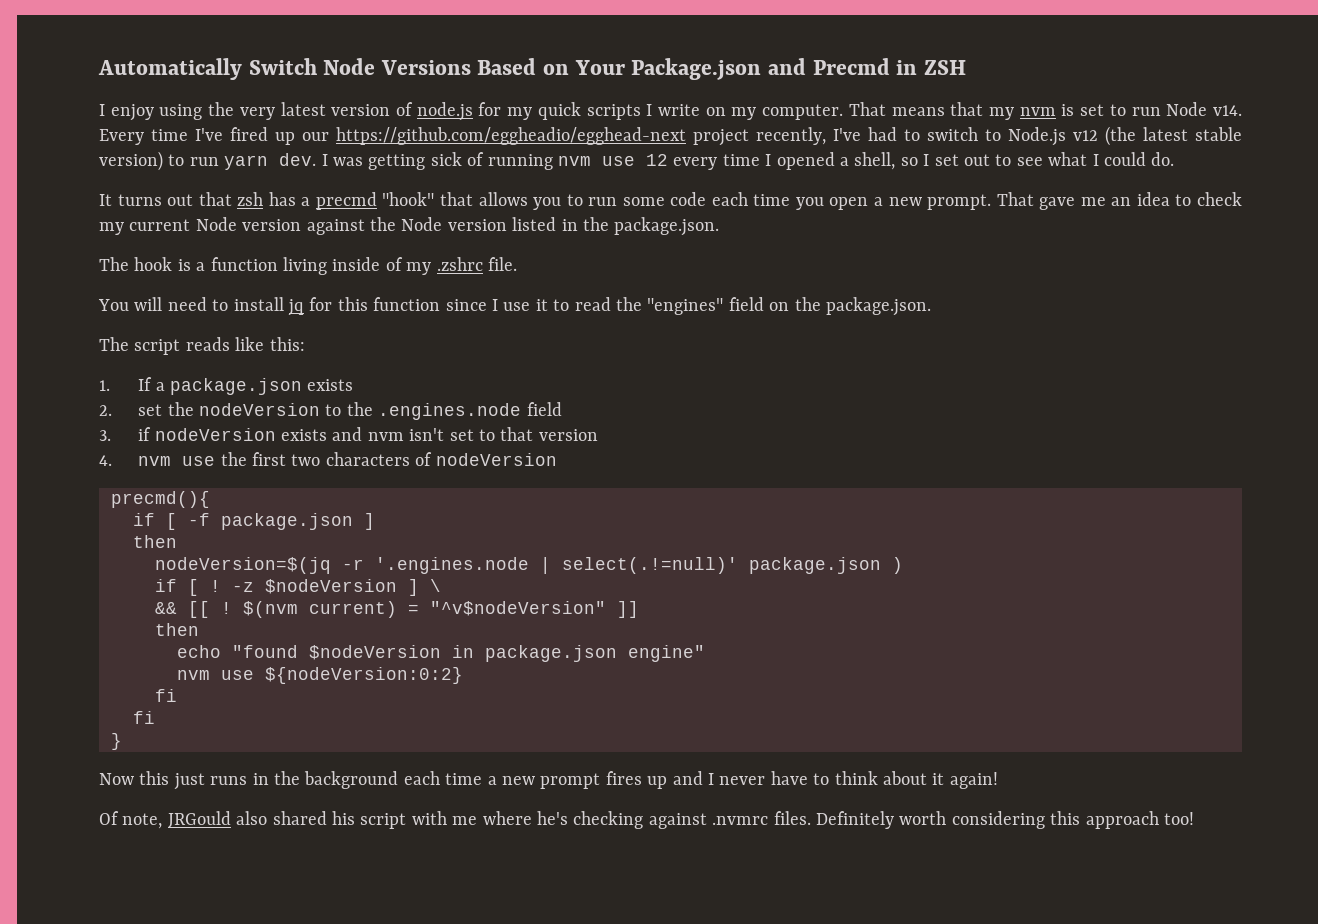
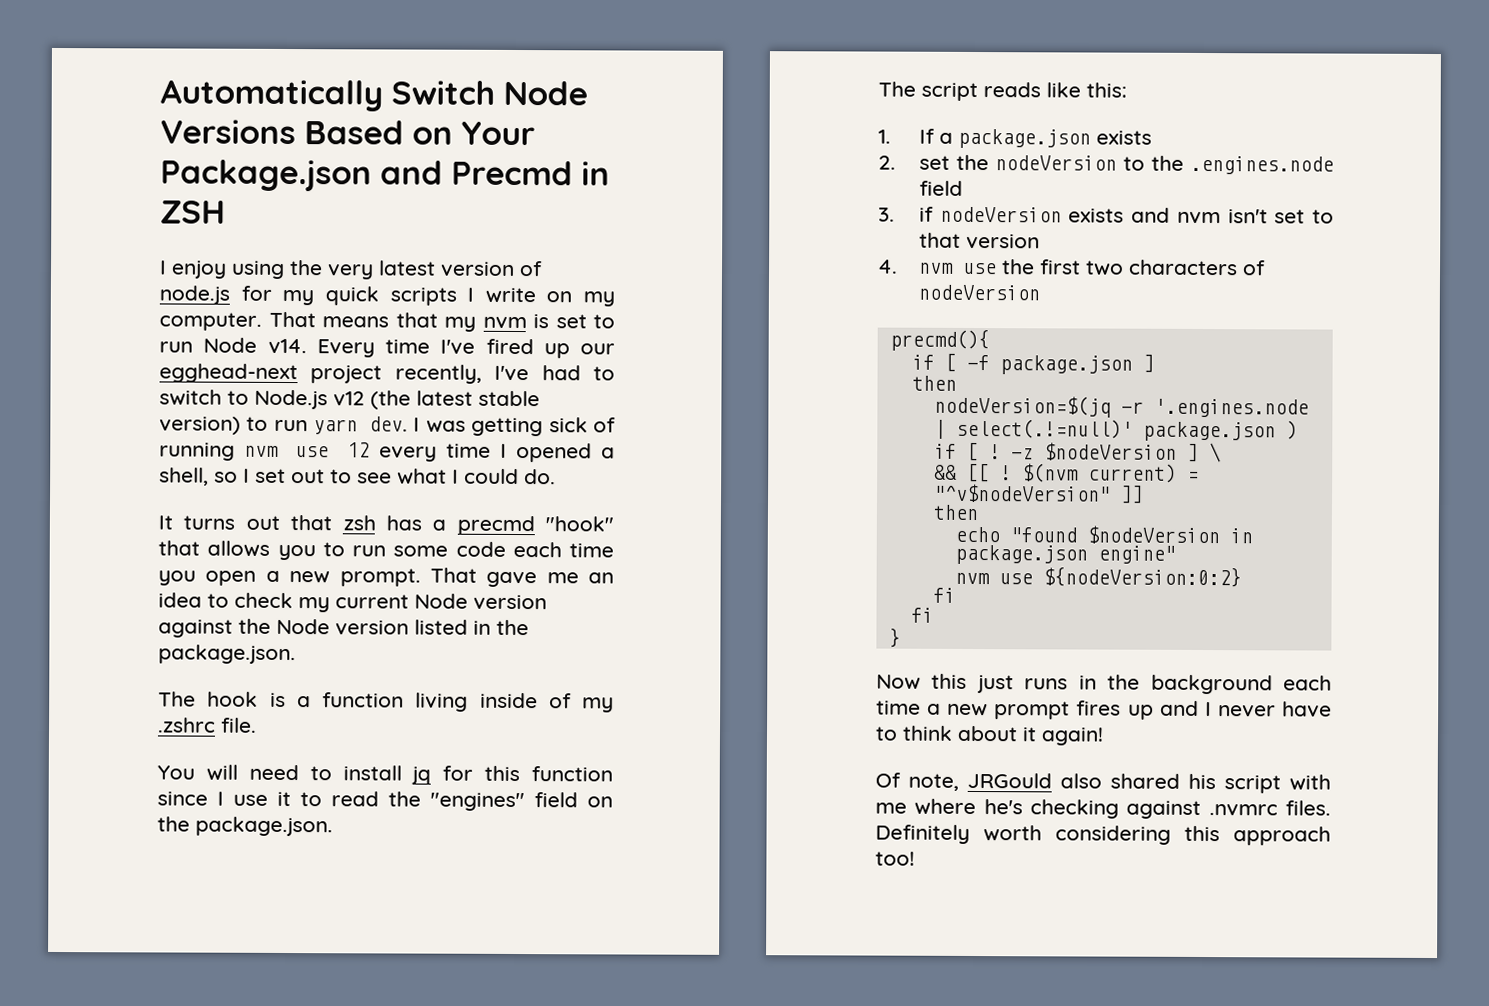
[336,127,686,145] https://github.com/eggheadio/egghead-next -> [159,363,298,384] egghead-next

